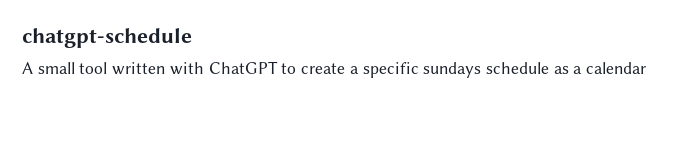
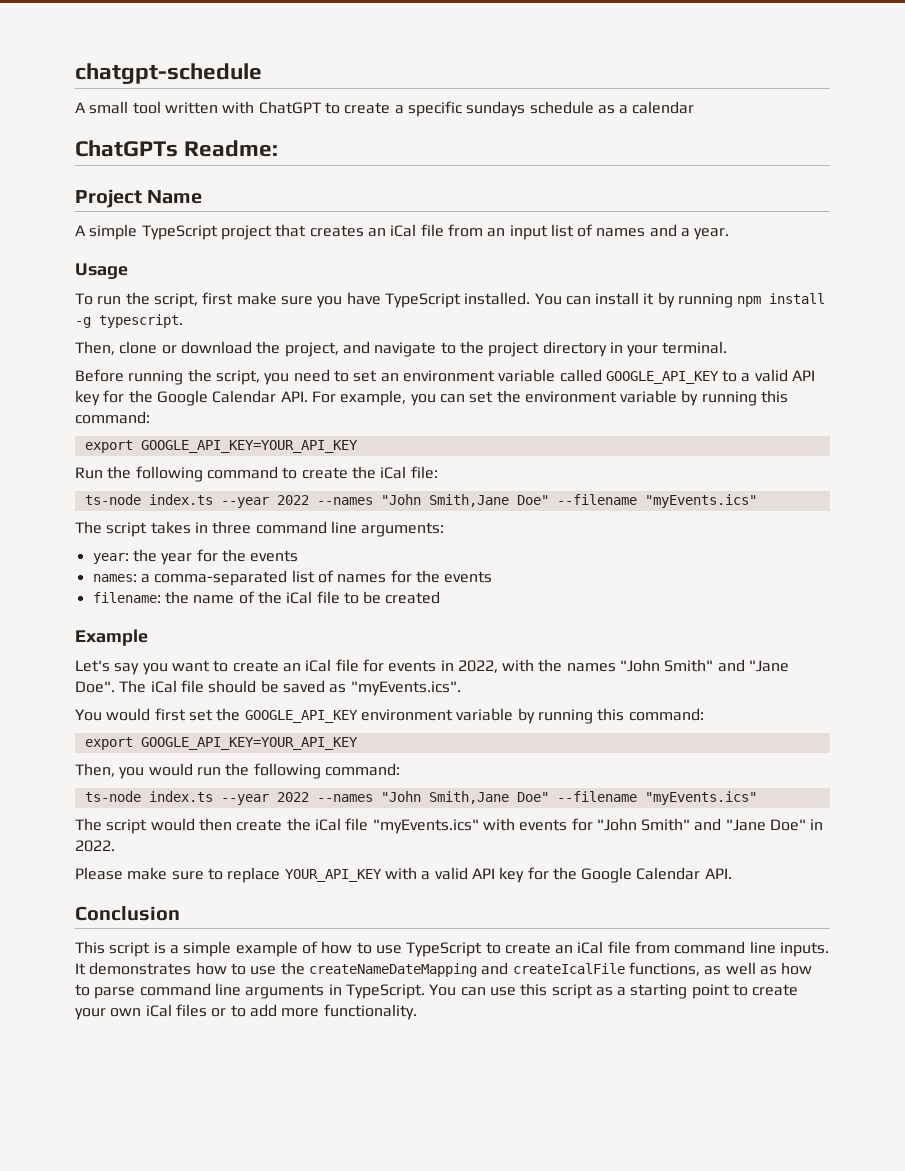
(647, 68) none -> [75,140,279,157] [75,189,203,208] [75,224,730,240] [75,263,128,279] [75,292,826,308] [75,314,183,328] [75,341,728,357] [75,369,816,385] [75,390,789,406] [75,411,150,424] [84,440,358,453] [75,466,438,482] [84,494,757,508] [75,521,445,537] [92,549,299,565] [92,570,493,586] [92,591,441,604] [75,629,148,646] [75,659,790,675] [75,680,461,696] [75,708,704,724] [84,737,358,750] [75,763,400,779] [84,791,757,805] [75,818,824,834] [75,840,115,852] [75,867,732,883] [75,906,180,921] [75,941,830,957] [75,962,813,977] [75,983,799,999] [75,1004,417,1020] // ChatGPTs Readme: // Project Name // A simple TypeScript project that creates an iCal file from an input list of names and a year. // Usage // To run the script, first make sure you have TypeScript installed. You can install it by running npm install -g typescript. // Then, clone or download the project, and navigate to the project directory in your terminal. // Before running the script, you need to set an environment variable called GOOGLE_API_KEY to a valid API key for the Google Calendar API. For example, you can set the environment variable by running this command: // export GOOGLE_API_KEY=YOUR_API_KEY // Run the following command to create the iCal file: // ts-node index.ts --year 2022 --names "John Smith,Jane Doe" --filename "myEvents.ics" // The script takes in three command line arguments: // year: the year for the events // names: a comma-separated list of names for the events // filename: the name of the iCal file to be created // Example // Let's say you want to create an iCal file for events in 2022, with the names "John Smith" and "Jane Doe". The iCal file should be saved as "myEvents.ics". // You would first set the GOOGLE_API_KEY environment variable by running this command: // export GOOGLE_API_KEY=YOUR_API_KEY // Then, you would run the following command: // ts-node index.ts --year 2022 --names "John Smith,Jane Doe" --filename "myEvents.ics" // The script would then create the iCal file "myEvents.ics" with events for "John Smith" and "Jane Doe" in 2022. // Please make sure to replace YOUR_API_KEY with a valid API key for the Google Calendar API. // Conclusion // This script is a simple example of how to use TypeScript to create an iCal file from command line inputs. It demonstrates how to use the createNameDateMapping and createIcalFile functions, as well as how to parse command line arguments in TypeScript. You can use this script as a starting point to create your own iCal files or to add more functionality.

